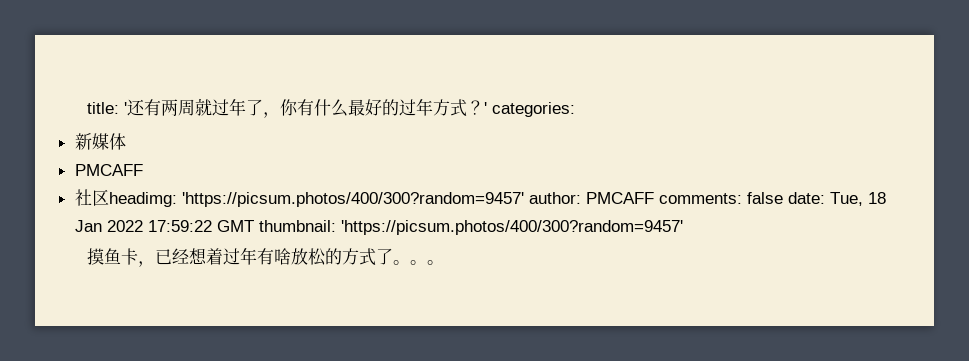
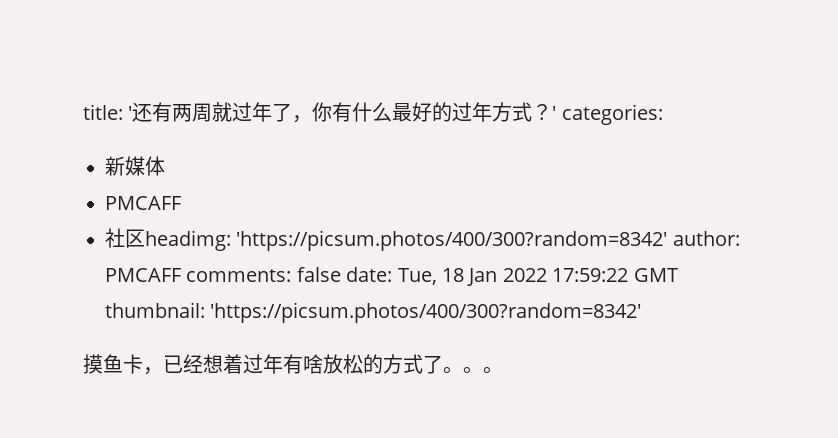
[181,192,524,207] 'https://picsum.photos/400/300?random=9457' -> [236,230,668,251] 'https://picsum.photos/400/300?random=8342'
[340,220,683,235] 'https://picsum.photos/400/300?random=9457' -> [210,302,642,323] 'https://picsum.photos/400/300?random=8342'

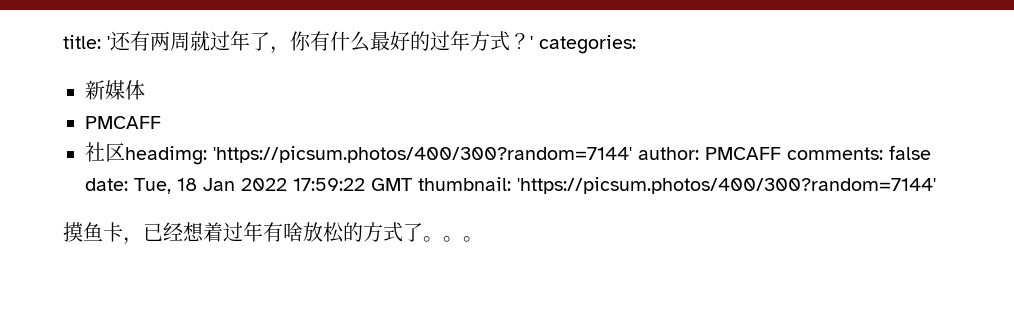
[236,230,668,251] 'https://picsum.photos/400/300?random=8342' -> [213,146,632,163] 'https://picsum.photos/400/300?random=7144'
[210,302,642,323] 'https://picsum.photos/400/300?random=8342' -> [517,177,936,194] 'https://picsum.photos/400/300?random=7144'

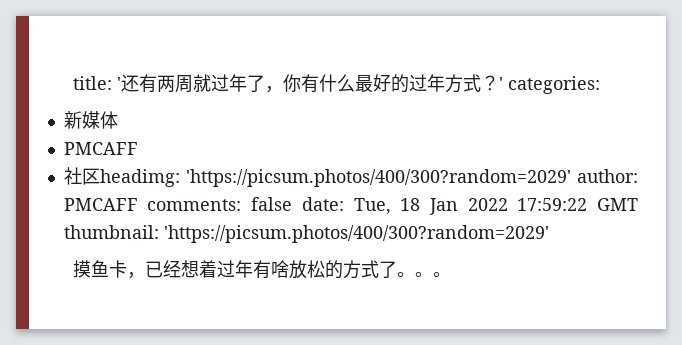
[213,146,632,163] 'https://picsum.photos/400/300?random=7144' -> [185,169,571,187] 'https://picsum.photos/400/300?random=2029'
[517,177,936,194] 'https://picsum.photos/400/300?random=7144' -> [163,225,549,243] 'https://picsum.photos/400/300?random=2029'

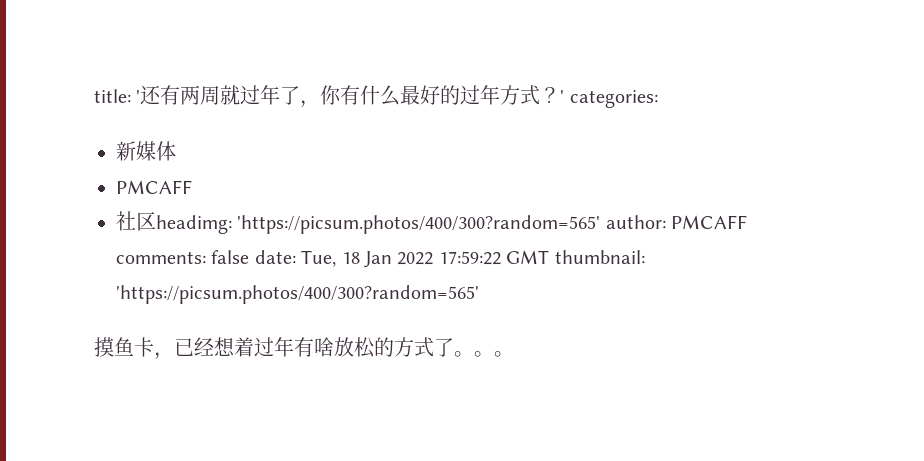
[185,169,571,187] 'https://picsum.photos/400/300?random=2029' -> [237,215,601,234] 'https://picsum.photos/400/300?random=565'
[163,225,549,243] 'https://picsum.photos/400/300?random=2029' -> [116,285,479,304] 'https://picsum.photos/400/300?random=565'

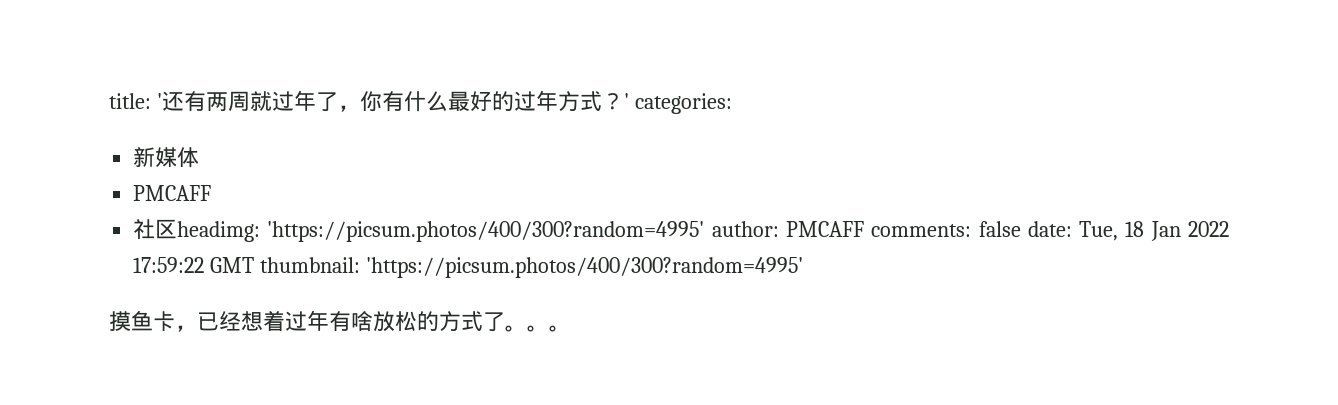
[237,215,601,234] 'https://picsum.photos/400/300?random=565' -> [267,221,705,242] 'https://picsum.photos/400/300?random=4995'
[116,285,479,304] 'https://picsum.photos/400/300?random=565' -> [366,257,804,278] 'https://picsum.photos/400/300?random=4995'

